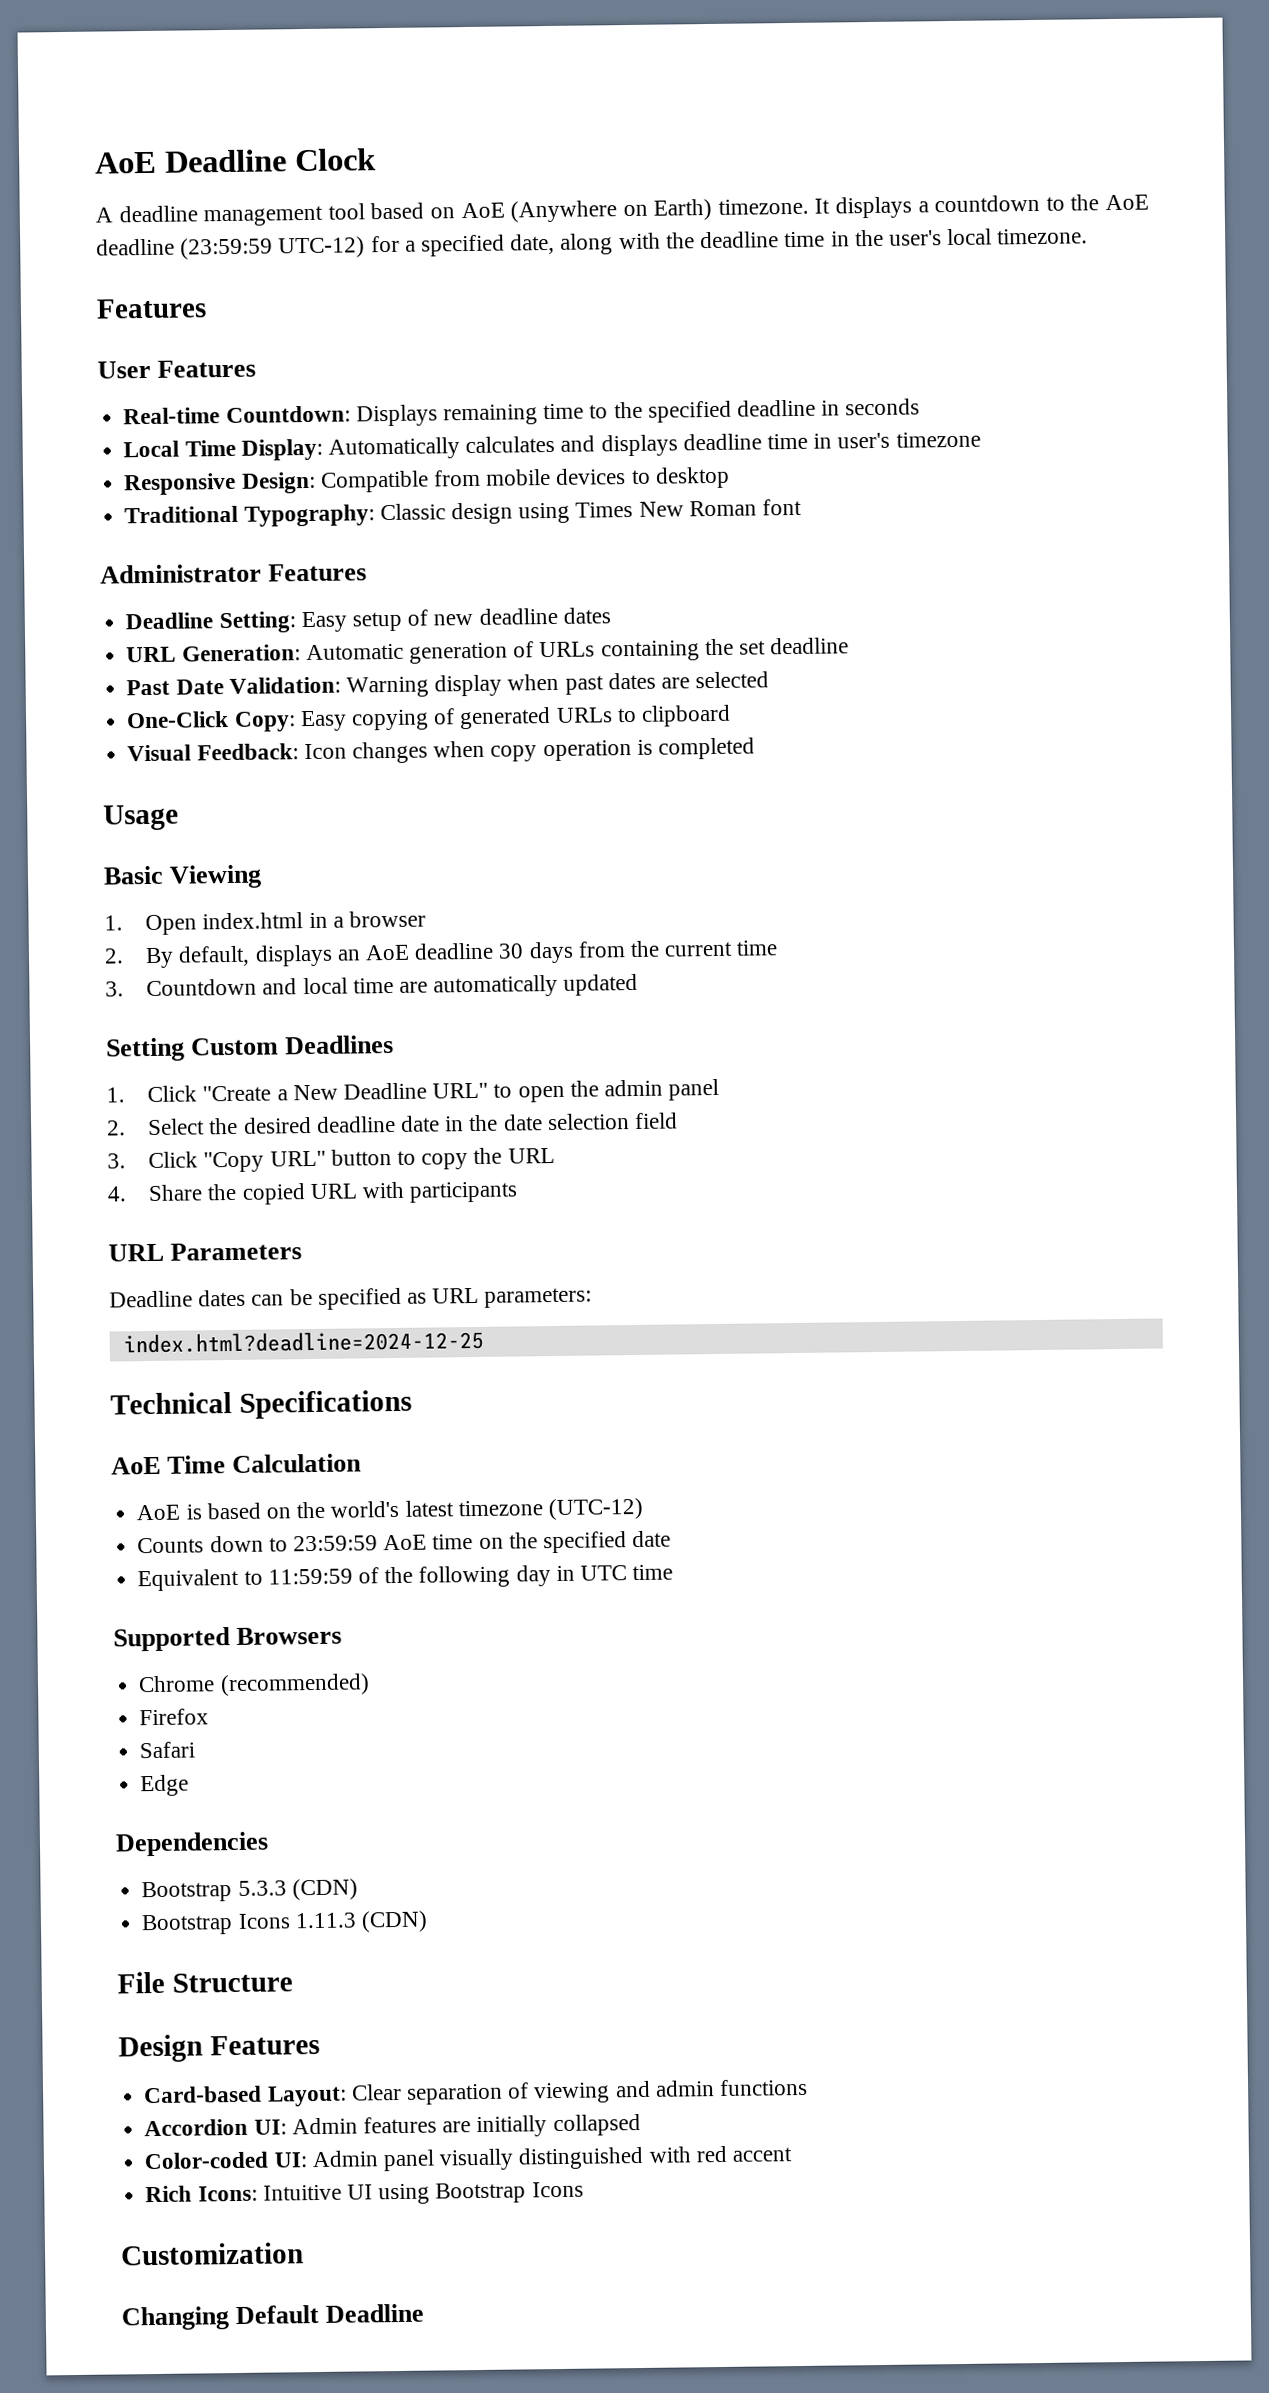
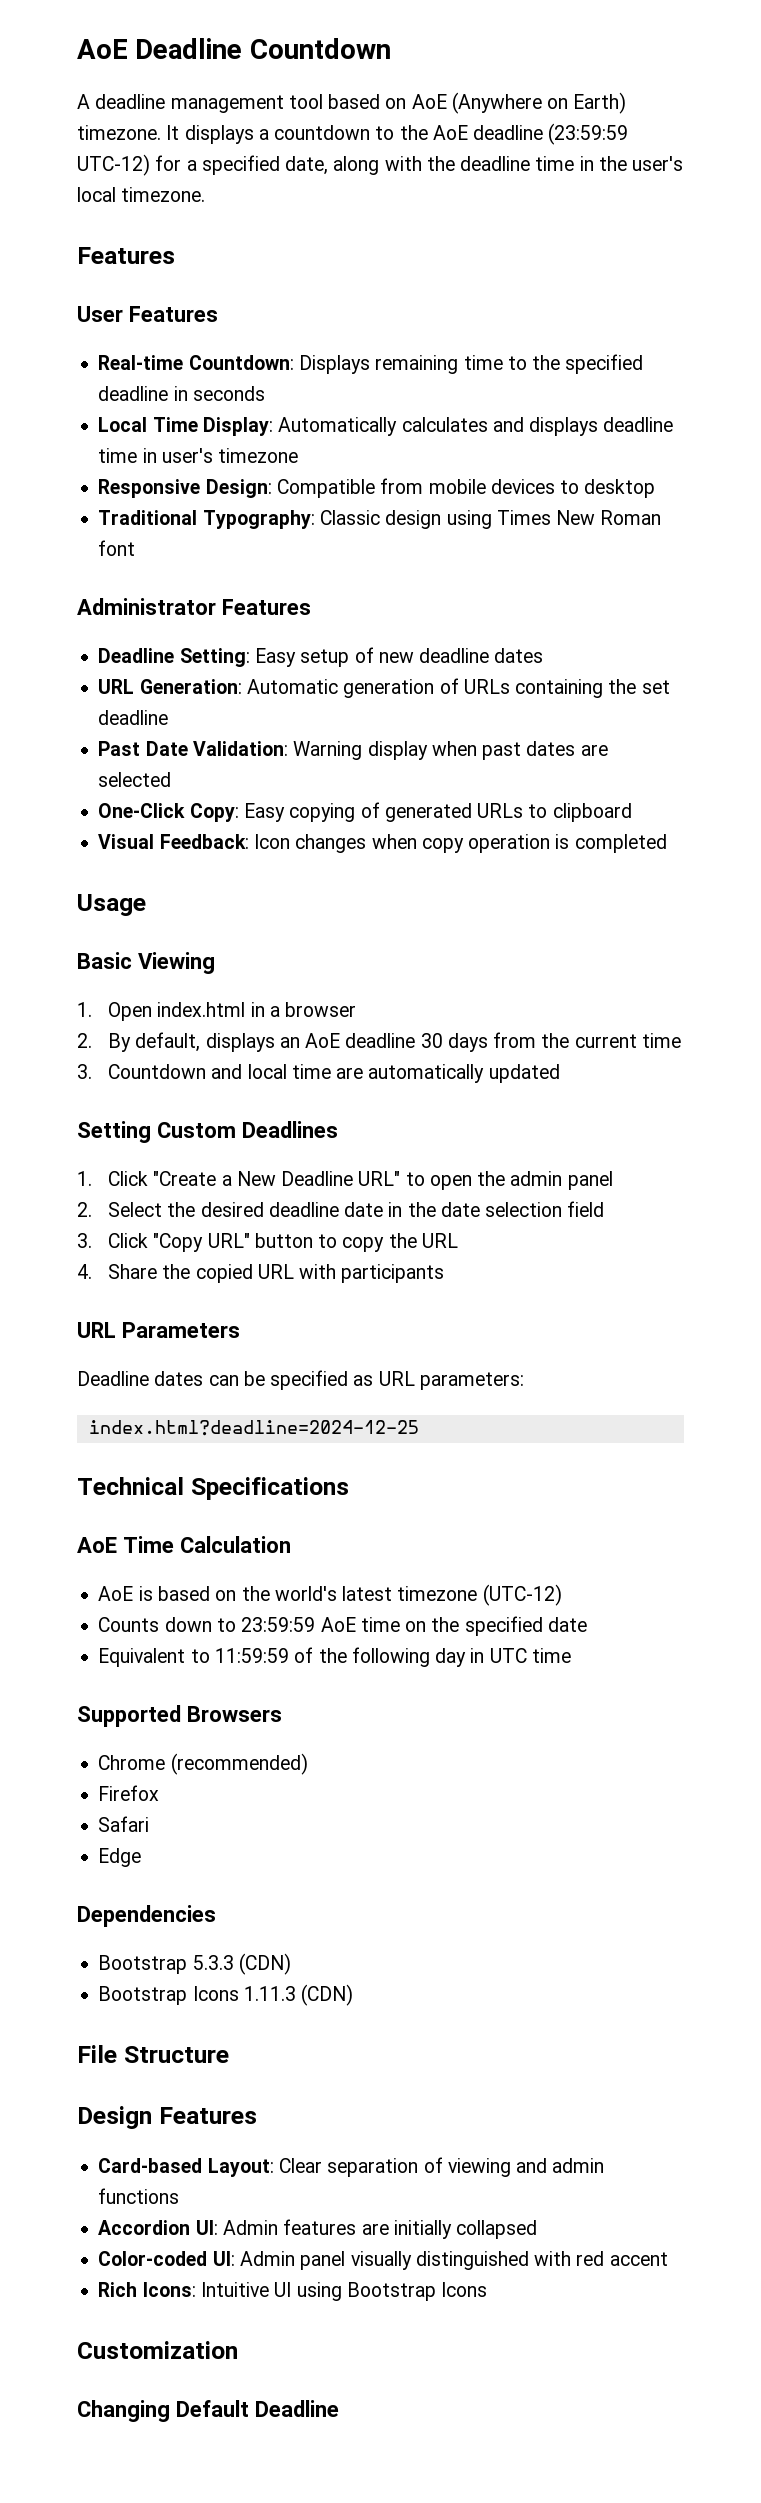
[293,148,377,172] Clock -> [249,38,391,59] Countdown

